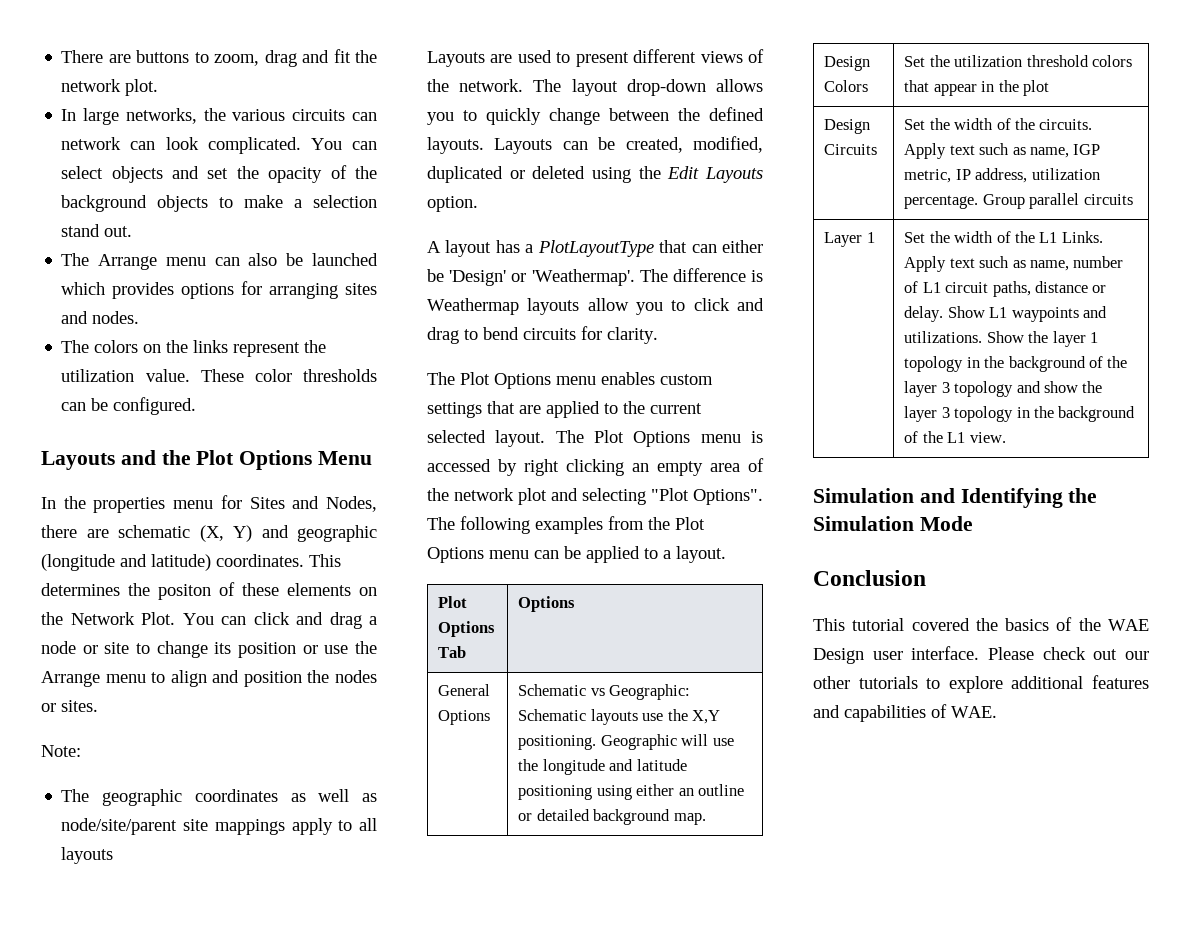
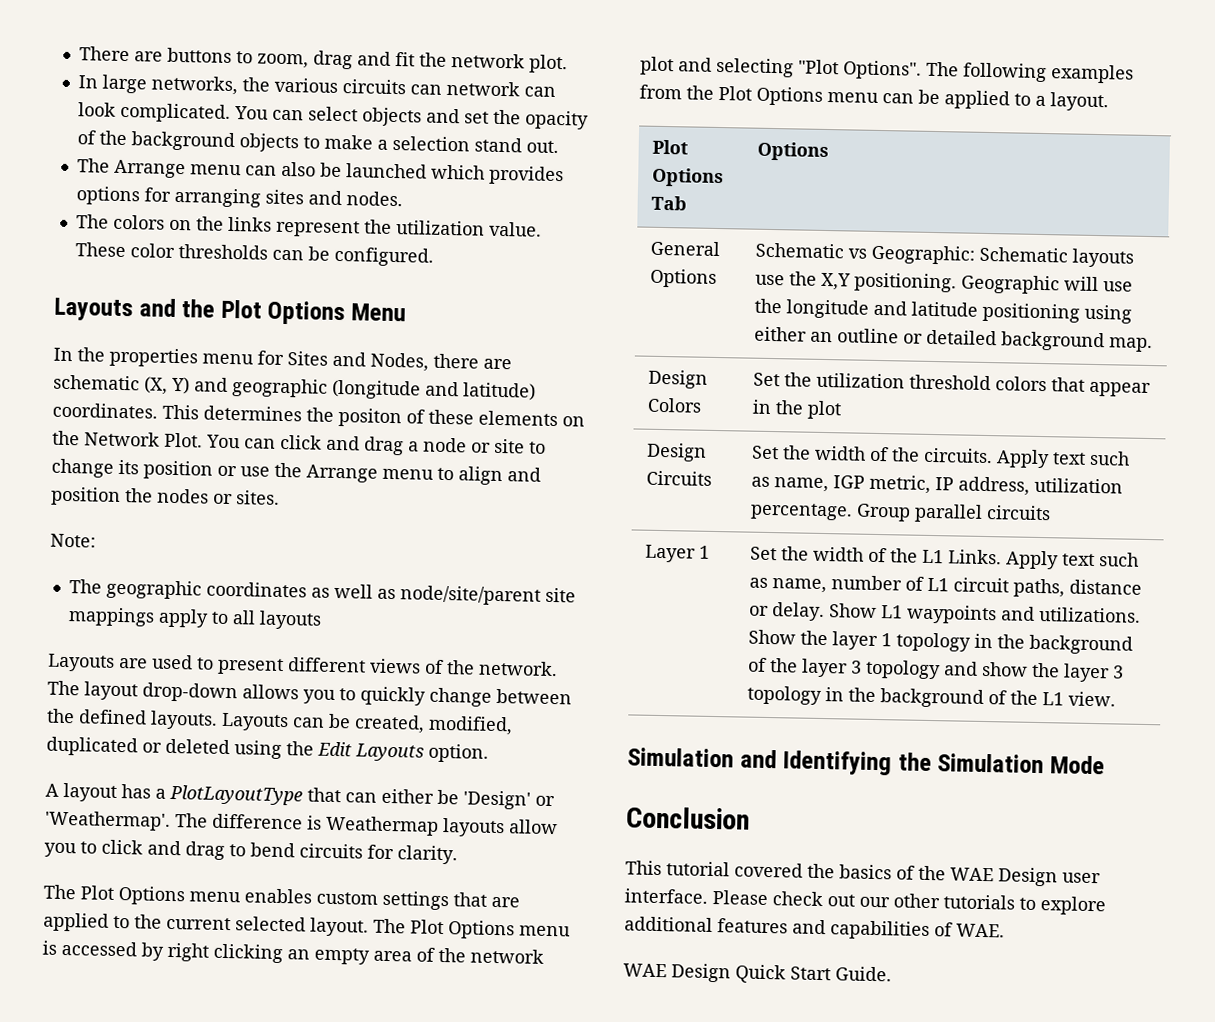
(997, 712) none -> [623,963,892,984] // WAE Design Quick Start Guide.

